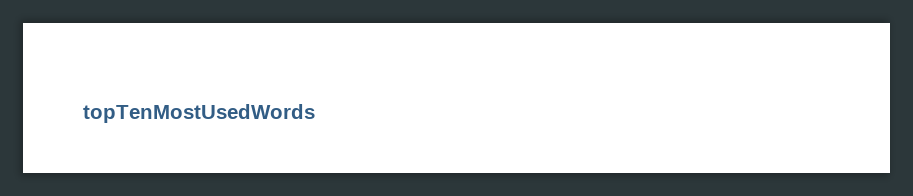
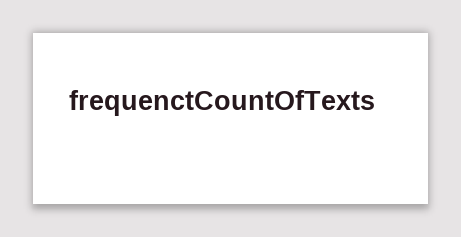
[83,104,315,123] topTenMostUsedWords -> [69,90,375,116] frequenctCountOfTexts

